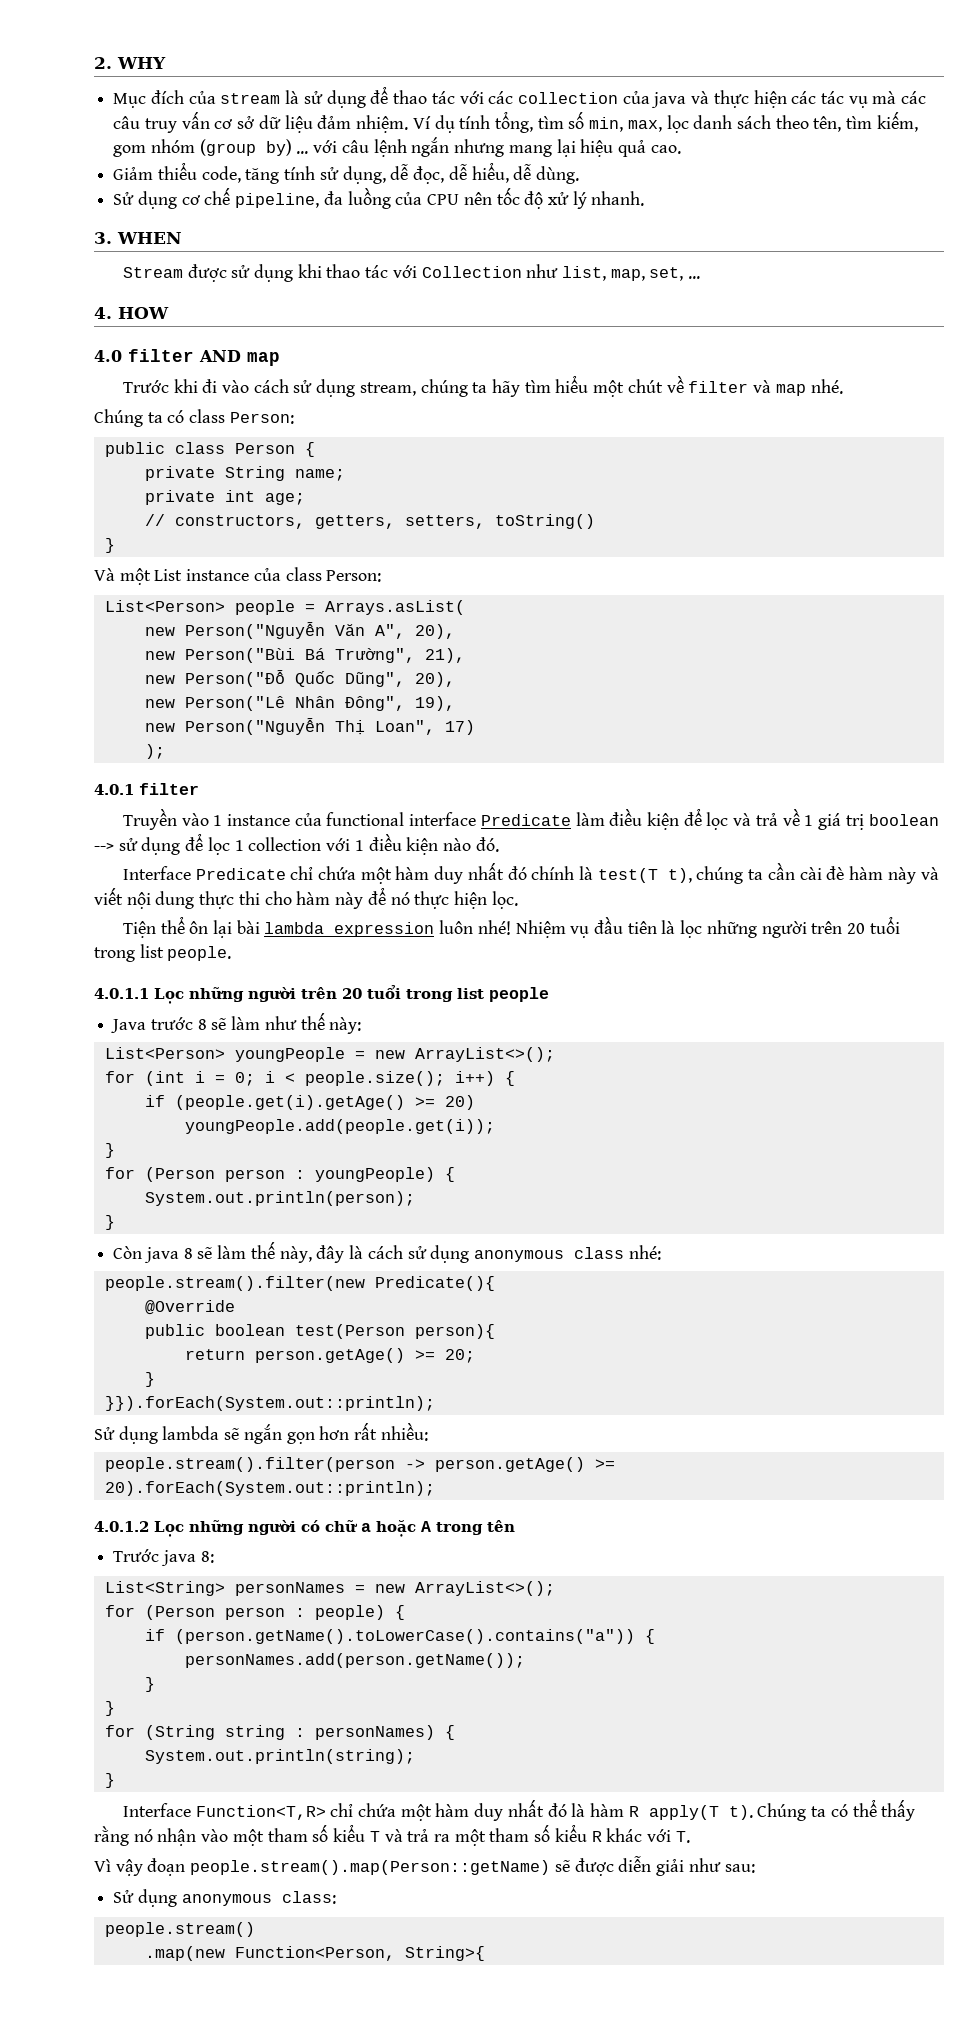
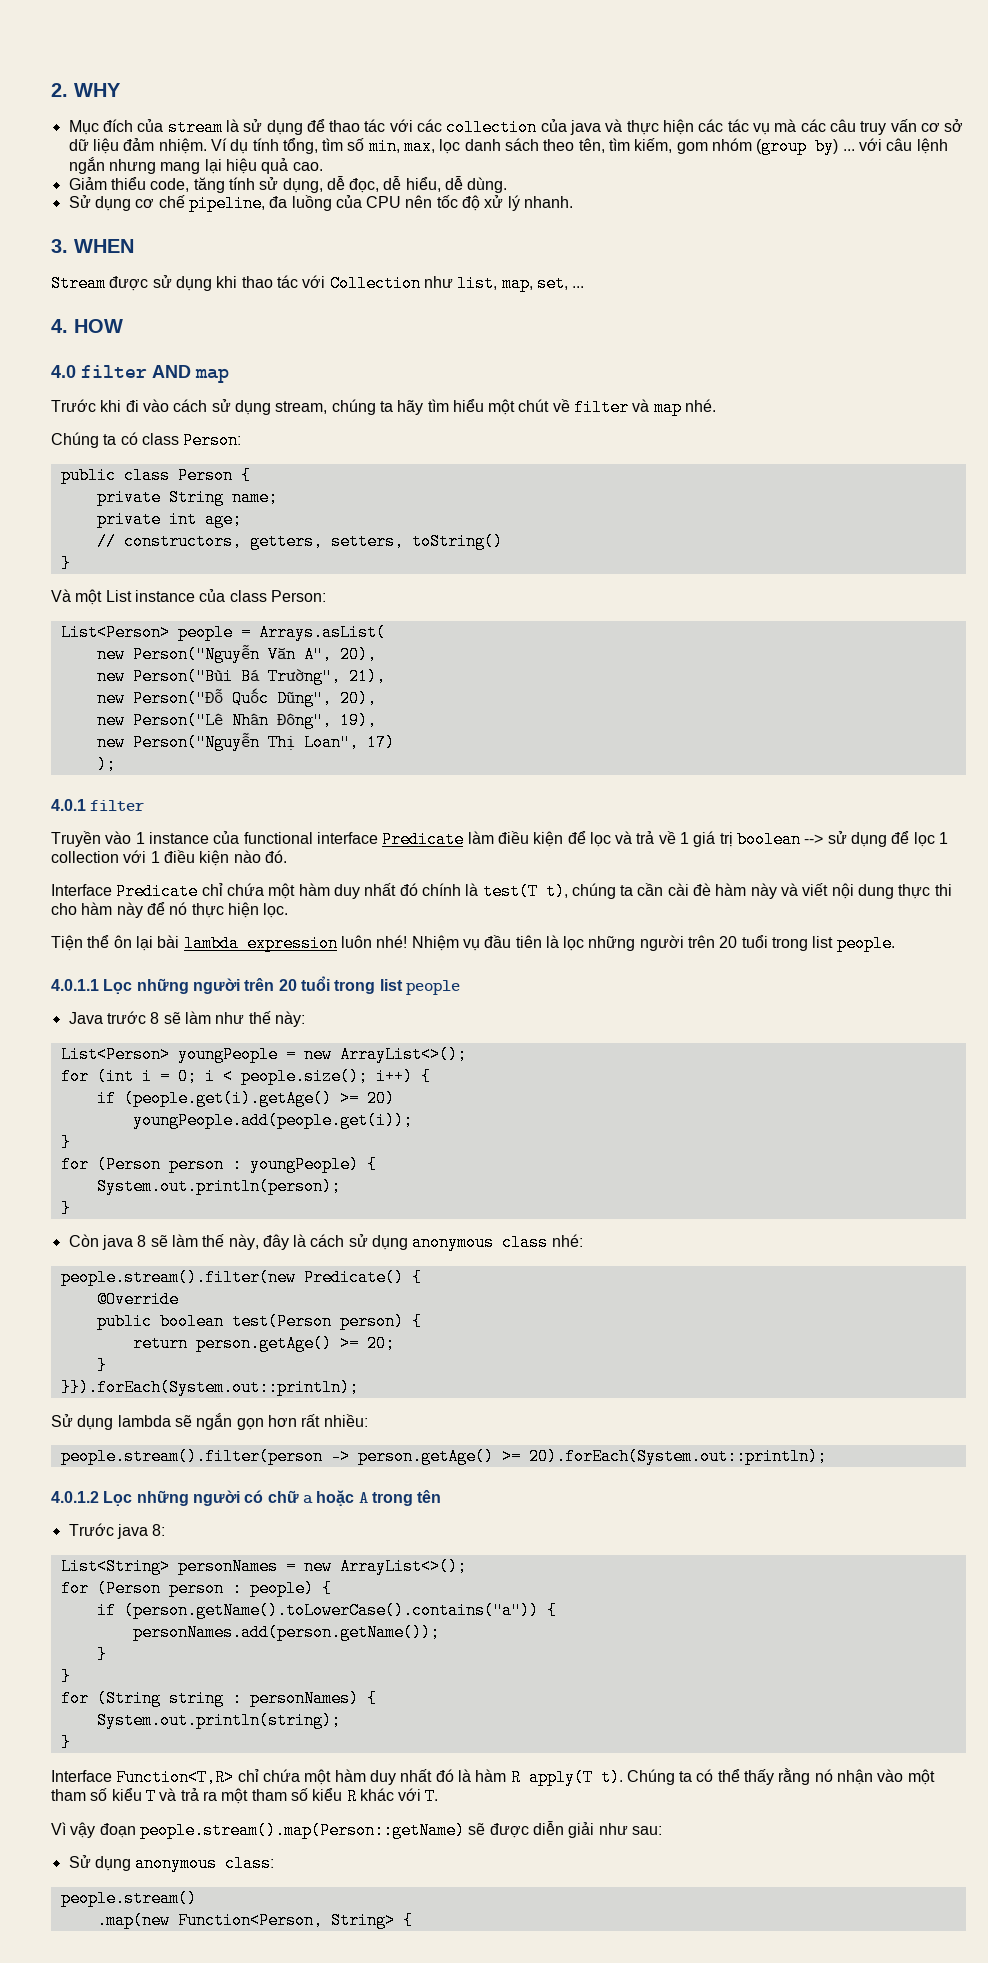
[374,1276,495,1291] Predicate(){ -> [303,1269,422,1286] Predicate() {
[414,1324,495,1339] person){ -> [339,1313,422,1330] person) {
[404,1946,485,1961] String>{ -> [330,1912,413,1929] String> {

